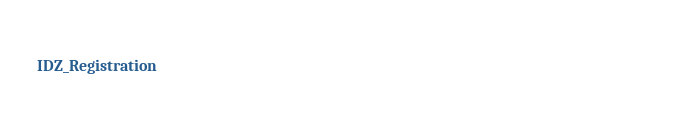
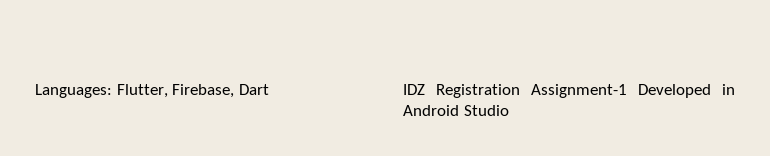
[37,59,157,74] IDZ_Registration -> [35,84,269,98] [403,84,735,98] [403,105,509,116] Languages: Flutter, Firebase, Dart // IDZ Registration Assignment-1 Developed in Android Studio

